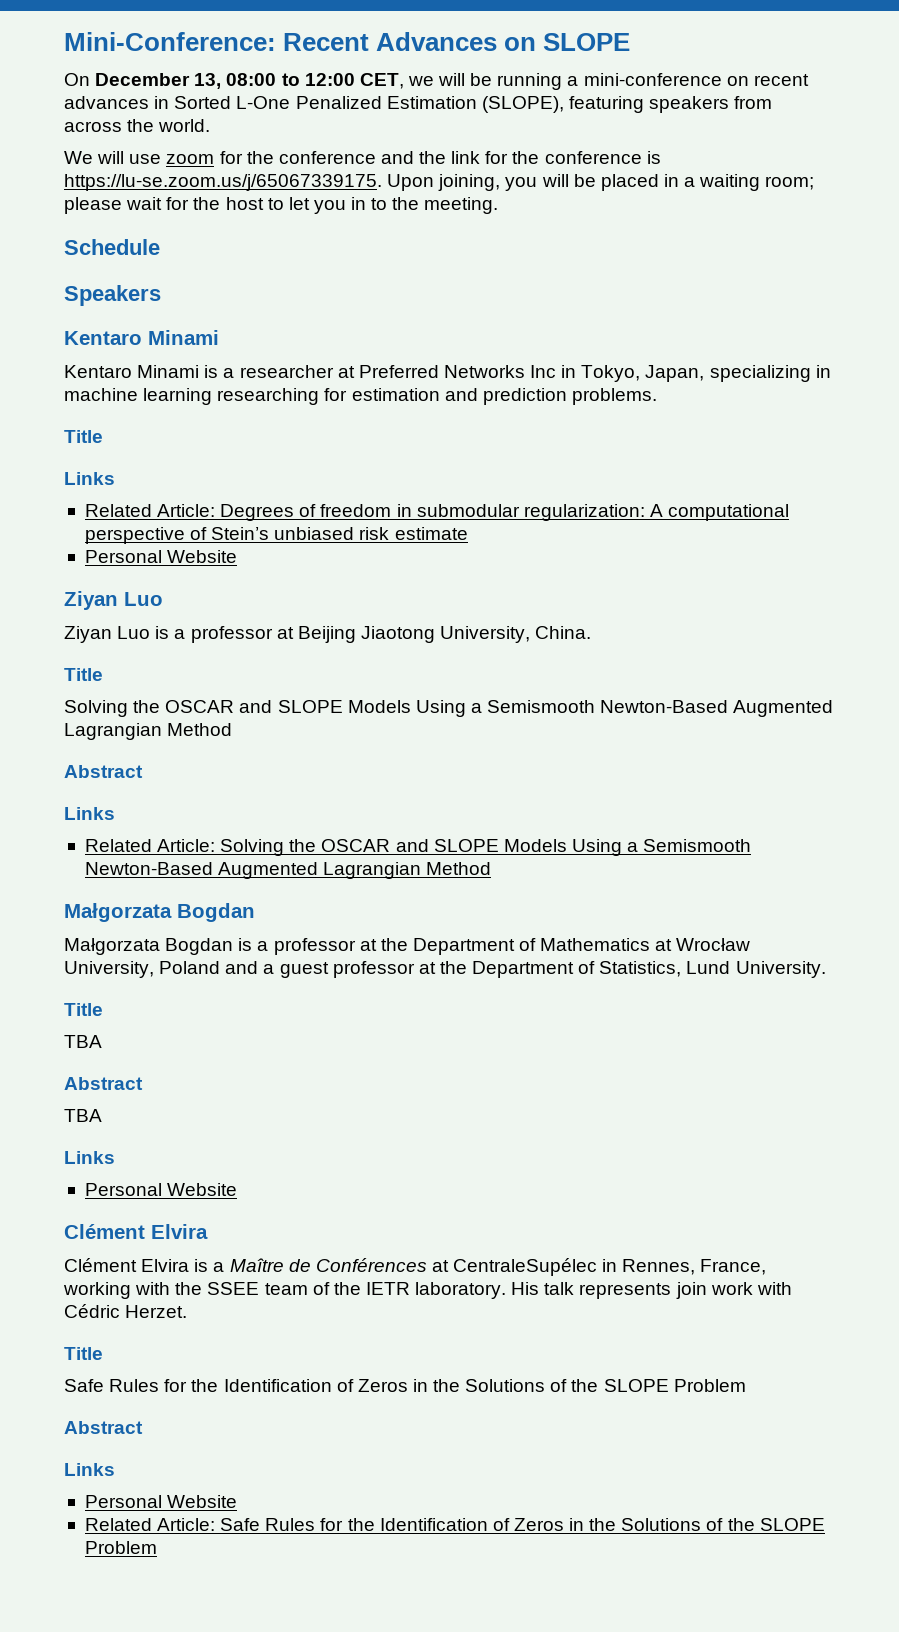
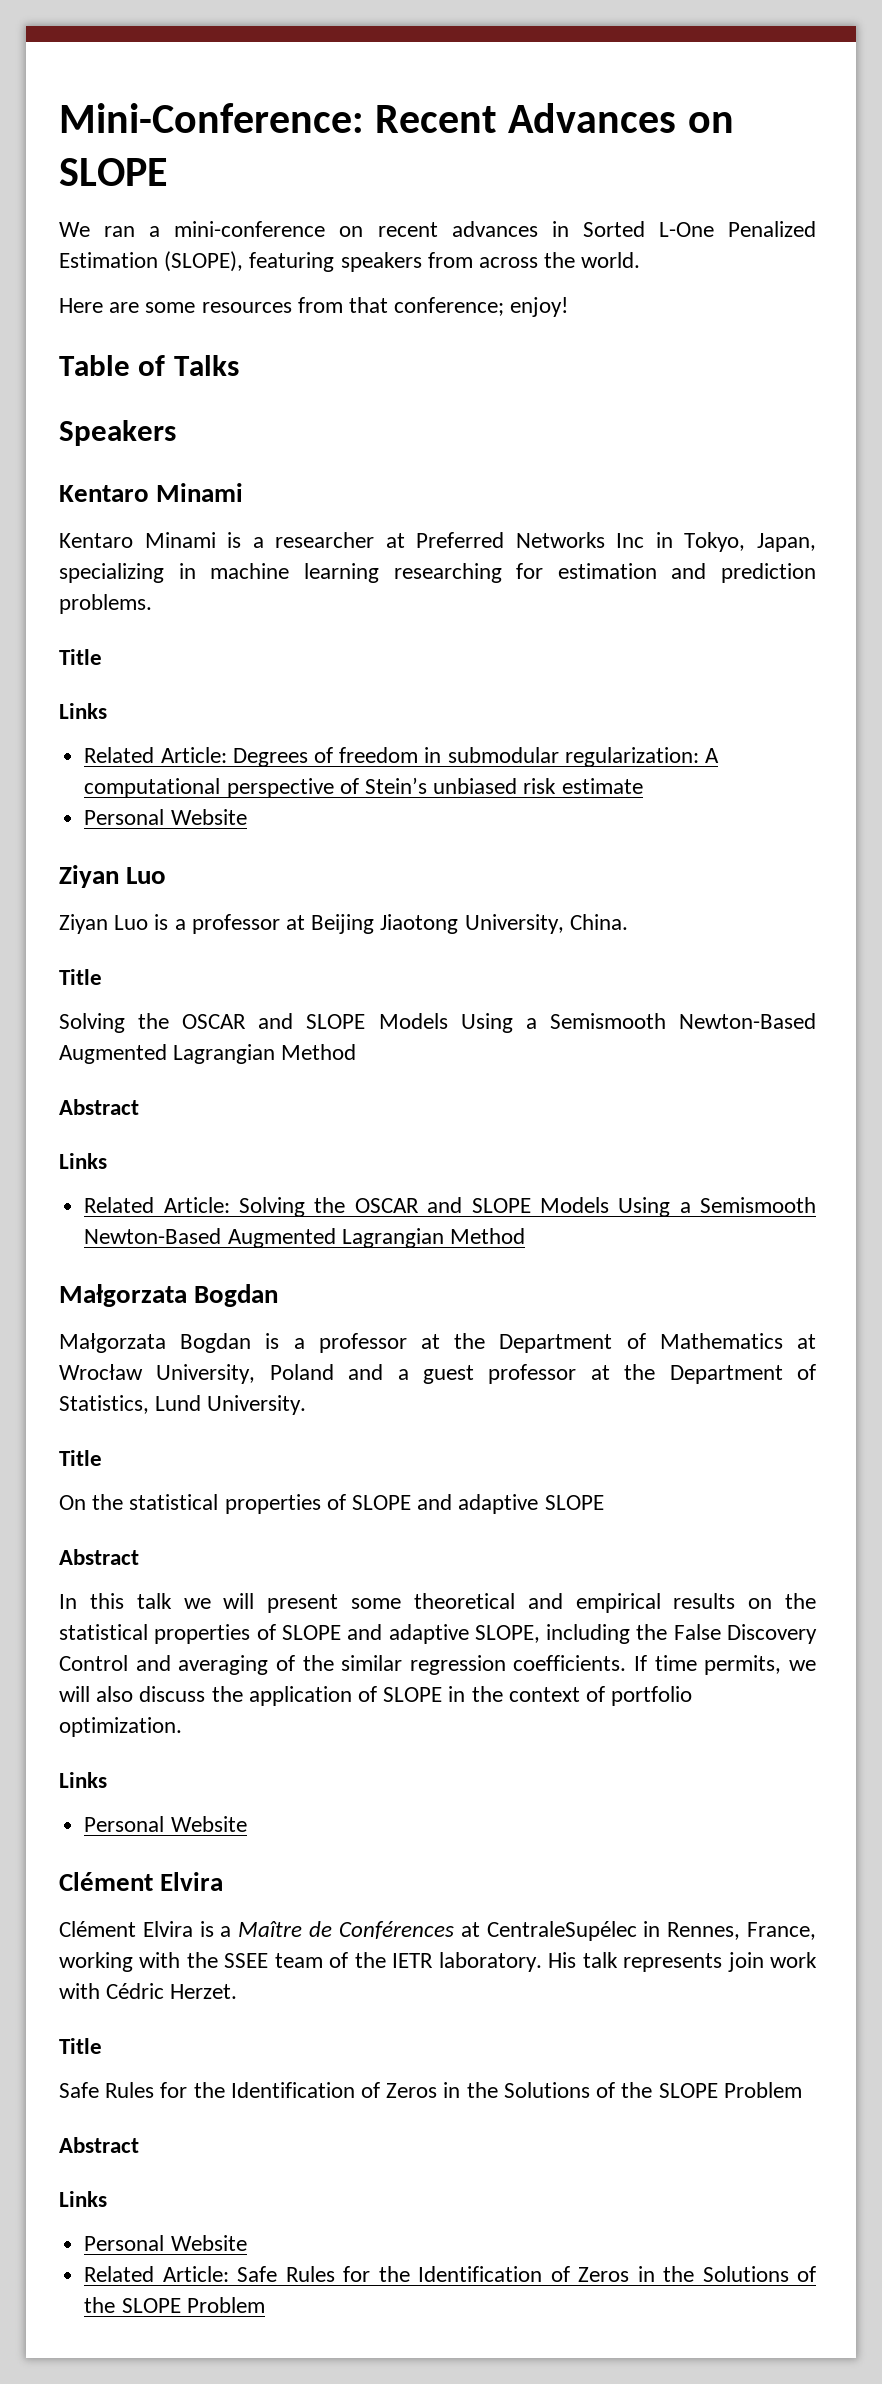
[64,73,563,90] On December 13, 08:00 to 12:00 CET, we will be running -> [59,222,136,237] We ran
[64,151,661,164] [64,174,815,191] [64,197,499,214] [64,239,160,255] We will use zoom for the conference and the link for the conference is https://lu-se.zoom.us/j/65067339175. Upon joining, you will be placed in a waiting room; please wait for the host to let you in to the meeting. // Schedule -> [59,297,569,317] [59,355,239,376] Here are some resources from that conference; enjoy! // Table of Talks
[64,1035,102,1048] [64,1077,143,1090] [64,1109,102,1122] TBA // Abstract // TBA -> [59,1494,604,1514] [59,1549,139,1565] [59,1593,817,1613] [59,1624,817,1644] [59,1655,816,1675] [59,1686,693,1706] [59,1717,182,1737] On the statistical properties of SLOPE and adaptive SLOPE // Abstract // In this talk we will present some theoretical and empirical results on the statistical properties of SLOPE and adaptive SLOPE, including the False Discovery Control and averaging of the similar regression coefficients. If time permits, we will also discuss the application of SLOPE in the context of portfolio optimization.

